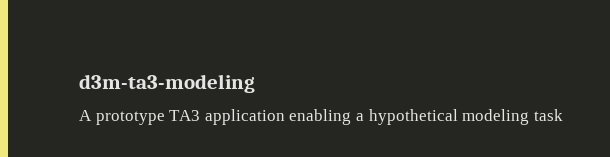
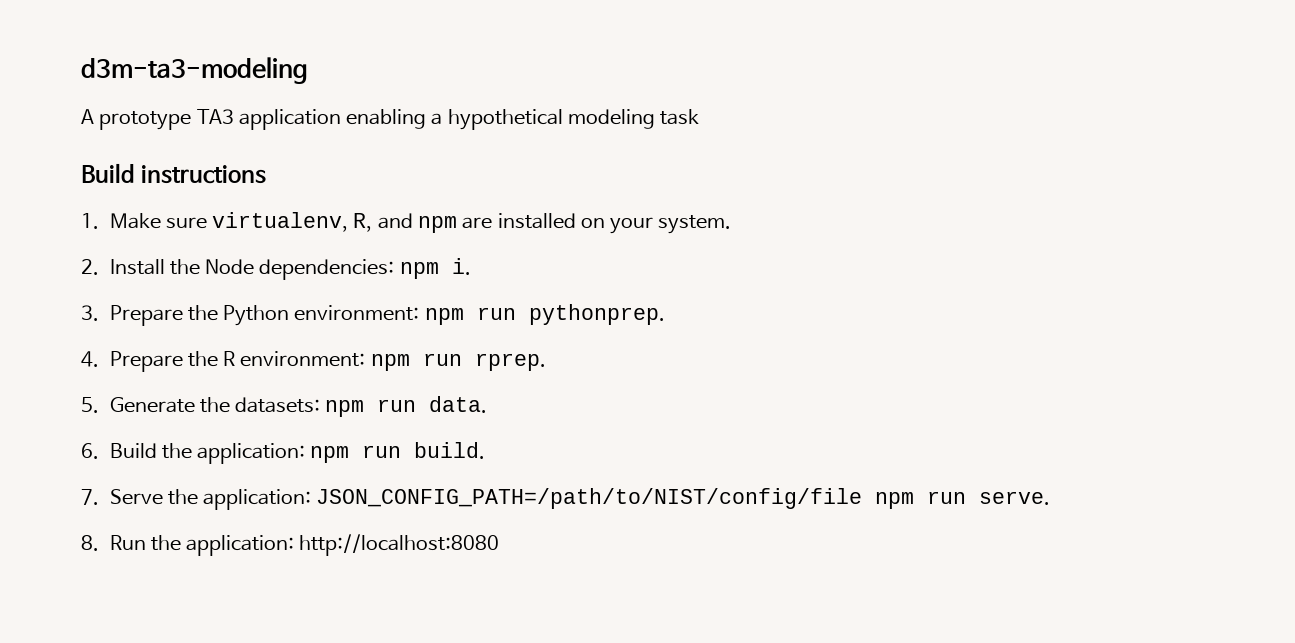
(563, 115) none -> [81,163,267,184] [81,212,732,234] [81,258,471,280] [81,304,665,326] [81,351,546,372] [81,396,488,417] [81,442,486,464] [81,488,1051,510] [81,534,500,556] // Build instructions // 1. Make sure virtualenv, R, and npm are installed on your system. // 2. Install the Node dependencies: npm i. // 3. Prepare the Python environment: npm run pythonprep. // 4. Prepare the R environment: npm run rprep. // 5. Generate the datasets: npm run data. // 6. Build the application: npm run build. // 7. Serve the application: JSON_CONFIG_PATH=/path/to/NIST/config/file npm run serve. // 8. Run the application: http://localhost:8080

